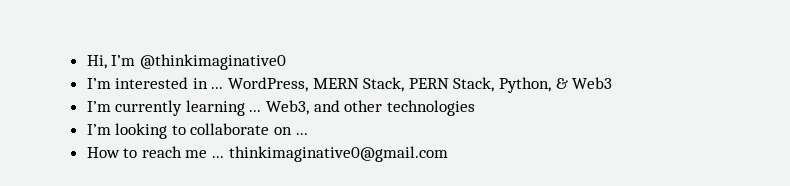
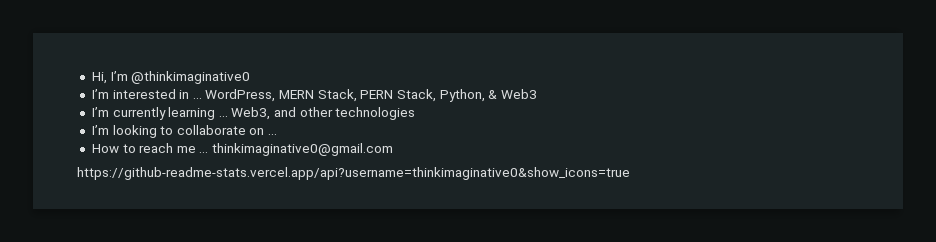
(448, 154) none -> [77,167,630,180] // https://github-readme-stats.vercel.app/api?username=thinkimaginative0&show_icons=true

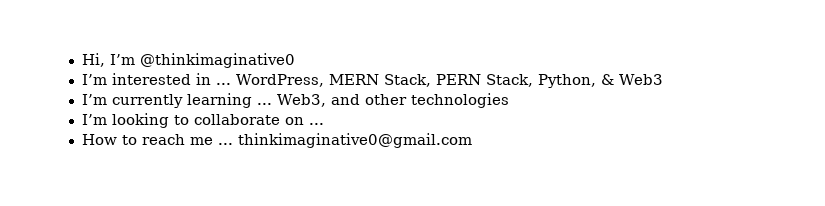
[77,167,630,180] // https://github-readme-stats.vercel.app/api?username=thinkimaginative0&show_icons=true -> (472, 140) none

